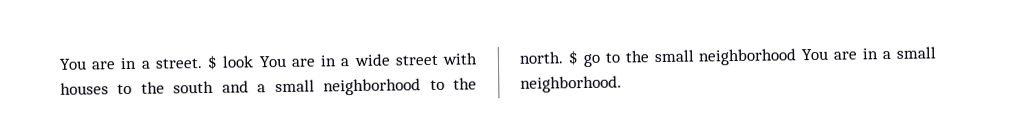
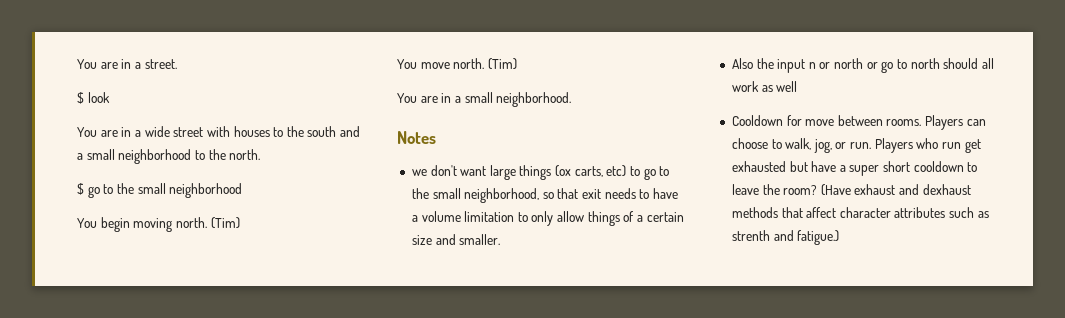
(203, 63) none -> (177, 64) //
(255, 61) none -> (110, 97) //
(564, 57) none -> (261, 154) //
(798, 57) none -> [77,217,240,232] [397,58,517,70] // You begin moving north. (Tim) // You move north. (Tim) //
(622, 84) none -> [397,131,436,144] [411,165,670,180] [411,188,679,203] [411,211,684,226] [411,234,501,245] [731,58,994,73] [731,81,798,92] [731,115,986,130] [731,138,981,153] [731,161,978,176] [731,184,971,196] [731,207,989,218] [731,230,840,245] // Notes // we don't want large things (ox carts, etc) to go to the small neighborhood, so that exit needs to have a volume limitation to only allow things of a certain size and smaller. // Also the input n or north or go to north should all work as well // Cooldown for move between rooms. Players can choose to walk, jog, or run. Players who run get exhausted but have a super short cooldown to leave the room? (Have exhaust and dexhaust methods that affect character attributes such as strenth and fatigue.)

